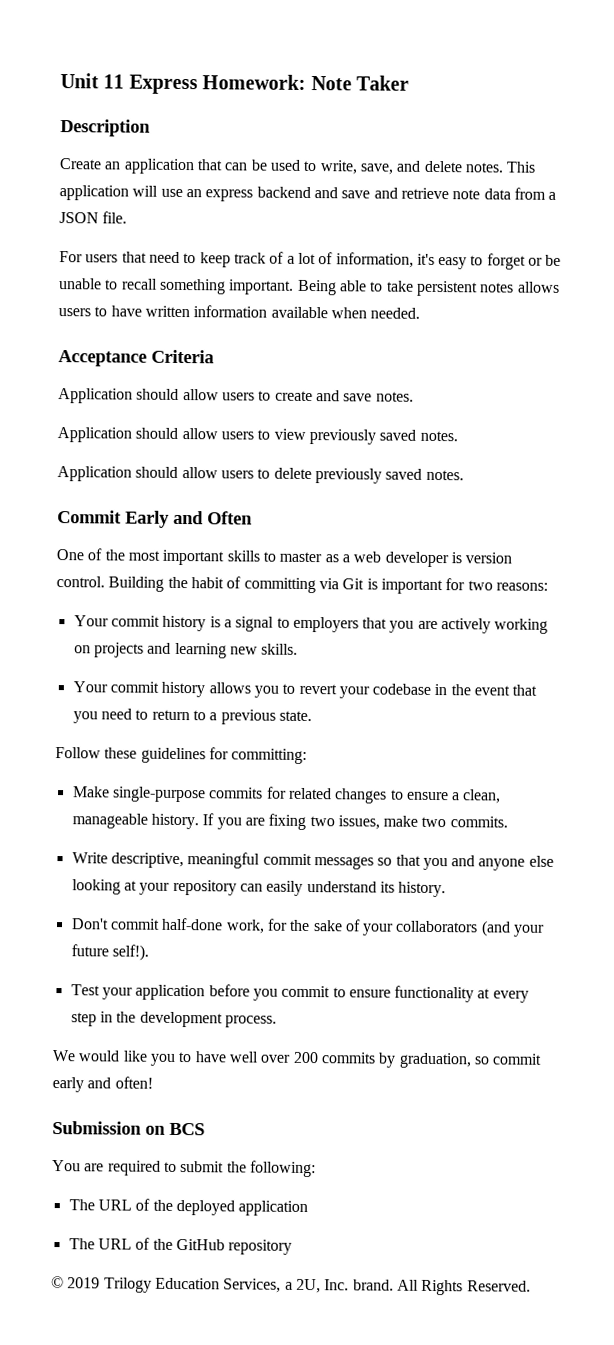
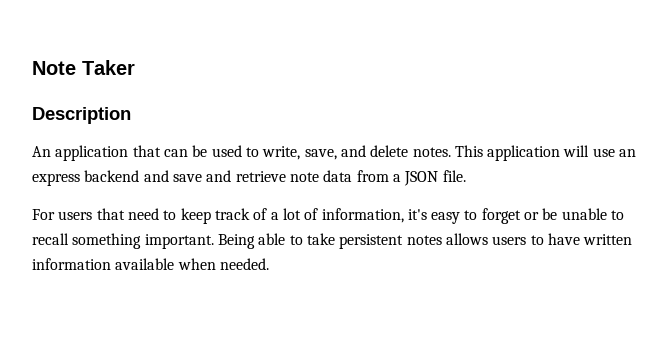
[60,73,307,95] Unit 11 Express Homework: -> (32, 68) none
[59,158,122,170] Create an -> [32,146,51,157] An
[58,349,214,367] [58,388,414,404] [57,427,458,445] [57,466,464,484] [57,510,253,528] [56,548,513,568] [56,576,548,595] [73,615,549,634] [73,642,299,659] [72,681,538,699] [72,708,312,725] [55,747,308,765] [72,786,502,804] [71,813,508,831] [71,852,554,871] [71,879,447,898] [70,917,546,937] [70,944,149,961] [70,984,529,1003] [70,1011,277,1028] [52,1050,543,1069] [52,1076,153,1093] [52,1121,205,1136] [52,1160,316,1178] [68,1198,309,1217] [68,1237,293,1255] [51,1276,531,1296] // Acceptance Criteria // Application should allow users to create and save notes. // Application should allow users to view previously saved notes. // Application should allow users to delete previously saved notes. // Commit Early and Often // One of the most important skills to master as a web developer is version control. Building the habit of committing via Git is important for two reasons: // Your commit history is a signal to employers that you are actively working on projects and learning new skills. // Your commit history allows you to revert your codebase in the event that you need to return to a previous state. // Follow these guidelines for committing: // Make single-purpose commits for related changes to ensure a clean, manageable history. If you are fixing two issues, make two commits. // Write descriptive, meaningful commit messages so that you and anyone else looking at your repository can easily understand its history. // Don't commit half-done work, for the sake of your collaborators (and your future self!). // Test your application before you commit to ensure functionality at every step in the development process. // We would like you to have well over 200 commits by graduation, so commit early and often! // Submission on BCS // You are required to submit the following: // The URL of the deployed application // The URL of the GitHub repository // © 2019 Trilogy Education Services, a 2U, Inc. brand. All Rights Reserved. -> (269, 264) none

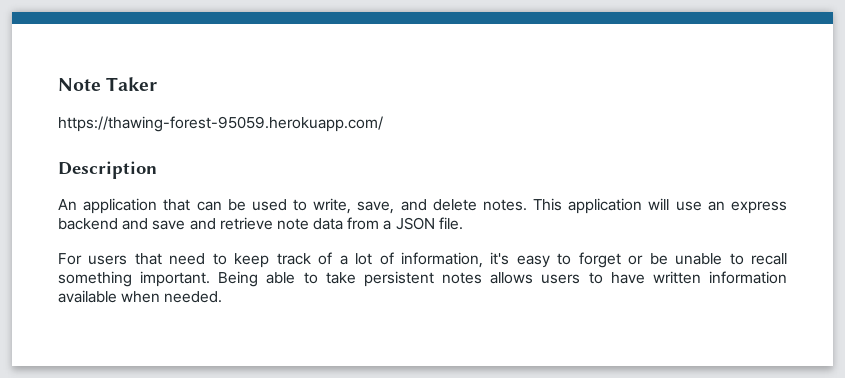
(135, 67) none -> [58,116,383,132] // https://thawing-forest-95059.herokuapp.com/

